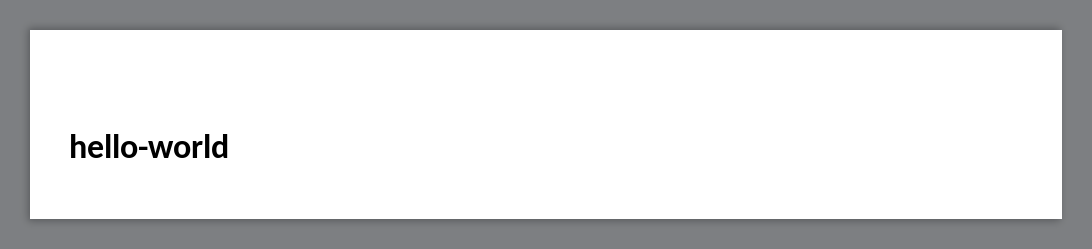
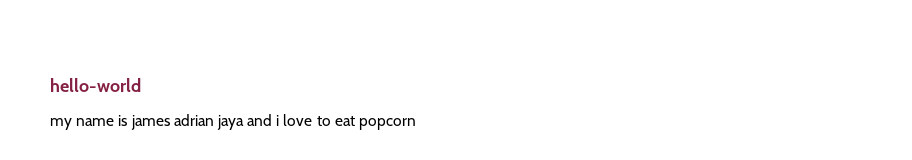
(229, 146) none -> [50,114,417,130] // my name is james adrian jaya and i love to eat popcorn

